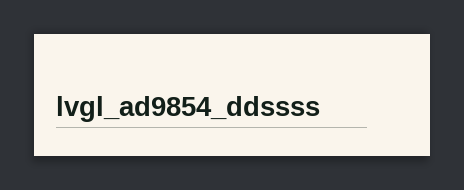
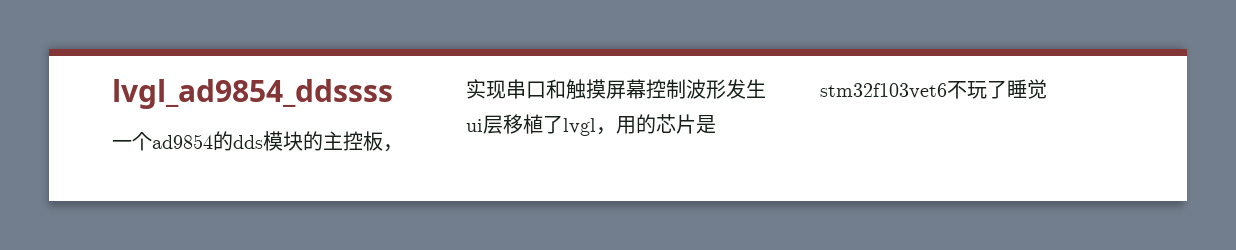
(320, 109) none -> [112,131,403,152] [466,79,766,100] [466,114,716,136] [820,79,1047,99] // 一个ad9854的dds模块的主控板，实现串口和触摸屏幕控制波形发生ui层移植了lvgl，用的芯片是stm32f103vet6不玩了睡觉

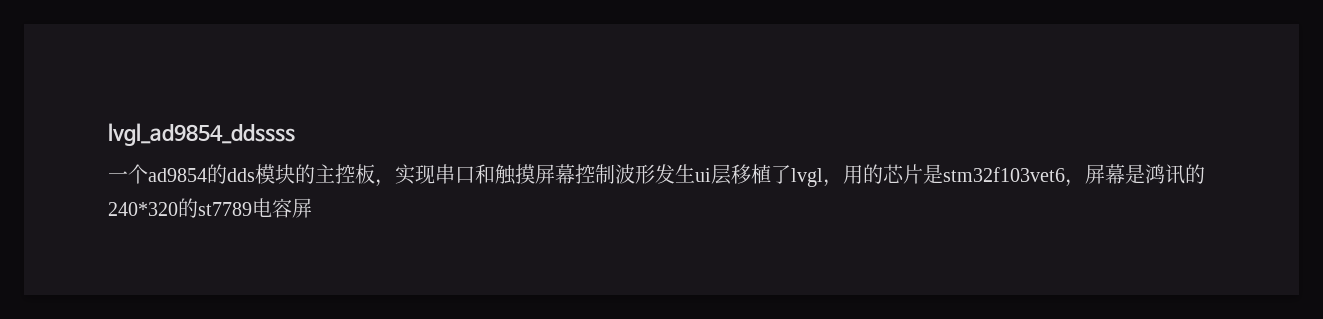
[947,79,1047,99] 不玩了睡觉 -> [1065,164,1205,187] [108,198,312,218] ，屏幕是鸿讯的240*320的st7789电容屏

